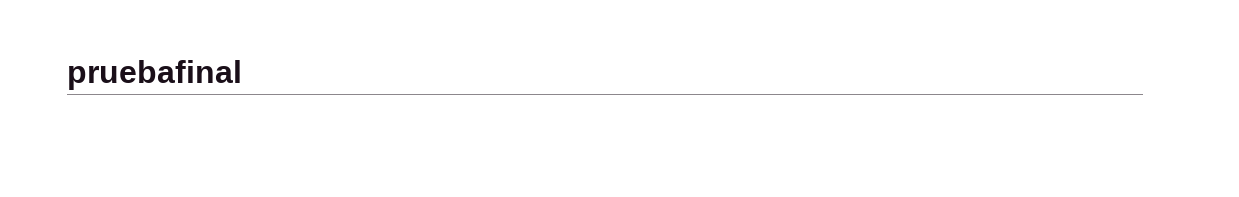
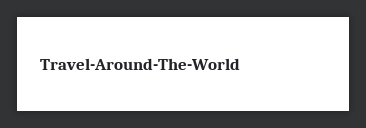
[67,60,242,90] pruebafinal -> [40,58,240,70] Travel-Around-The-World

